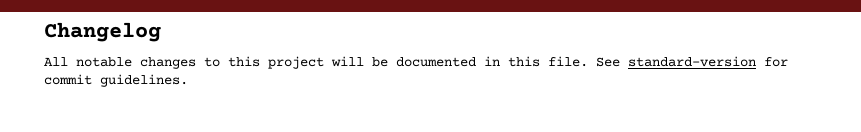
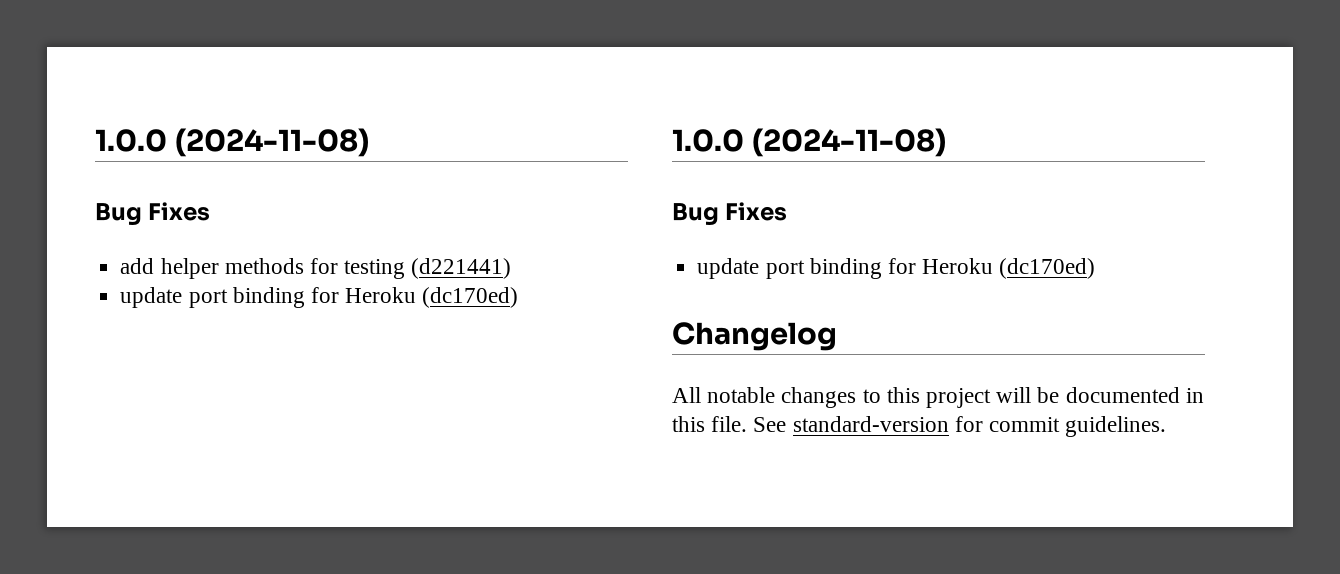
(44, 32) none -> [95,128,369,157] [95,202,211,226] [120,258,512,279] [120,287,519,308] [672,128,946,157] [672,202,788,226] [697,258,1096,279] 1.0.0 (2024-11-08) // Bug Fixes // add helper methods for testing (d221441) // update port binding for Heroku (dc170ed) // 1.0.0 (2024-11-08) // Bug Fixes // update port binding for Heroku (dc170ed) //

